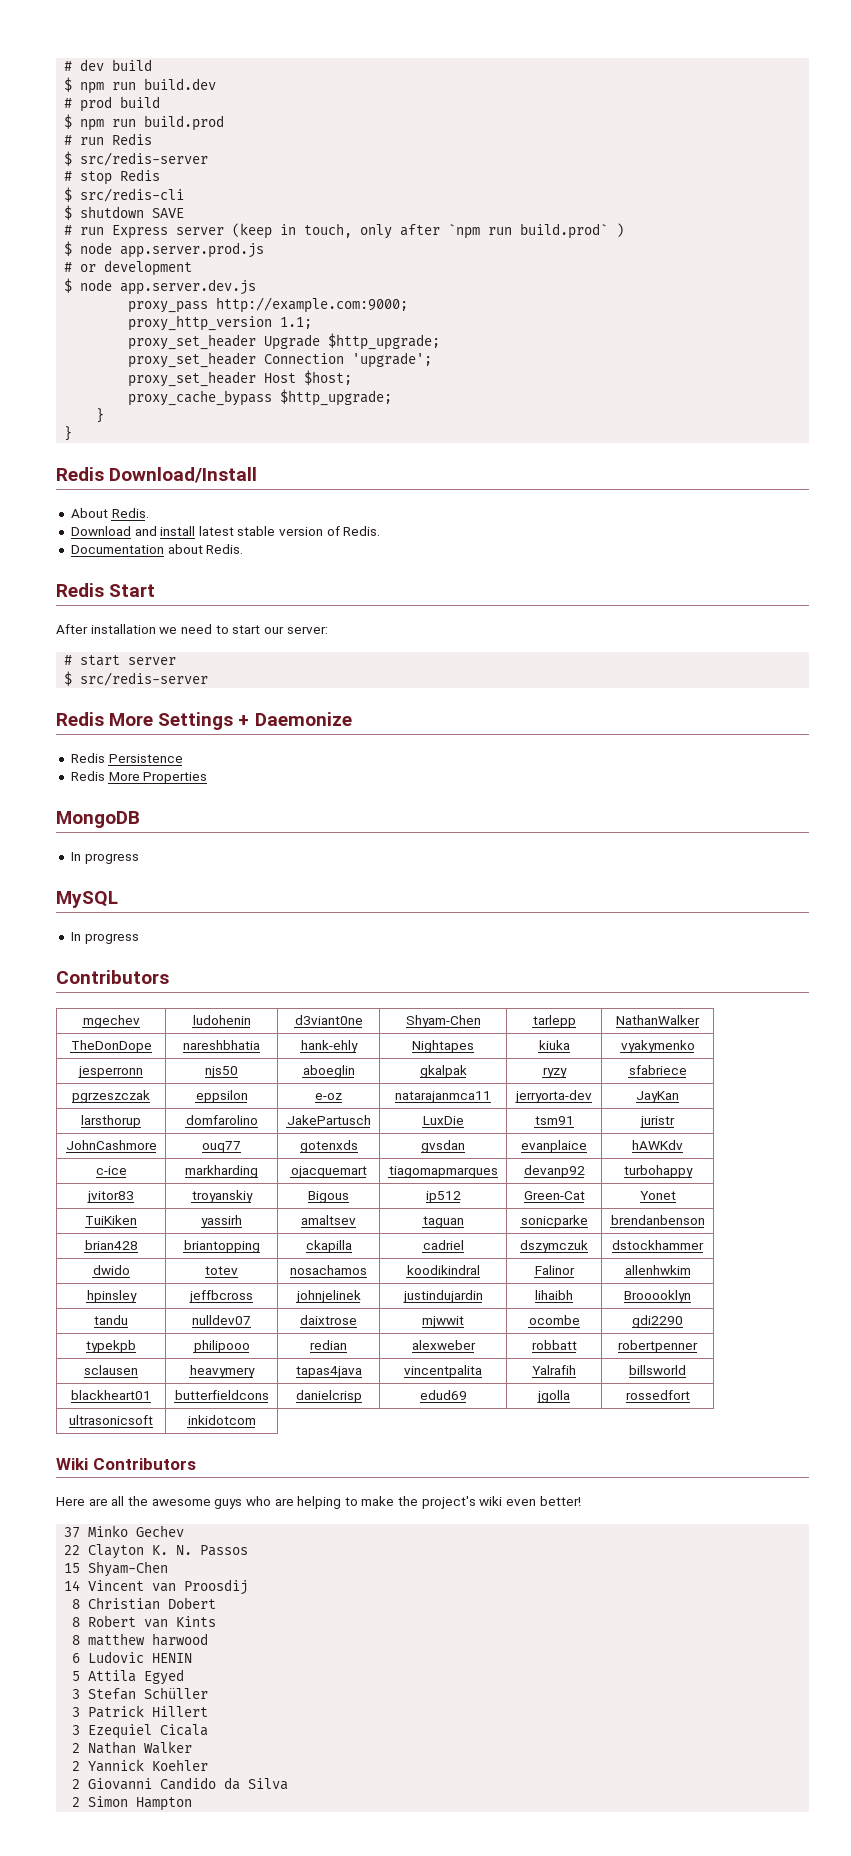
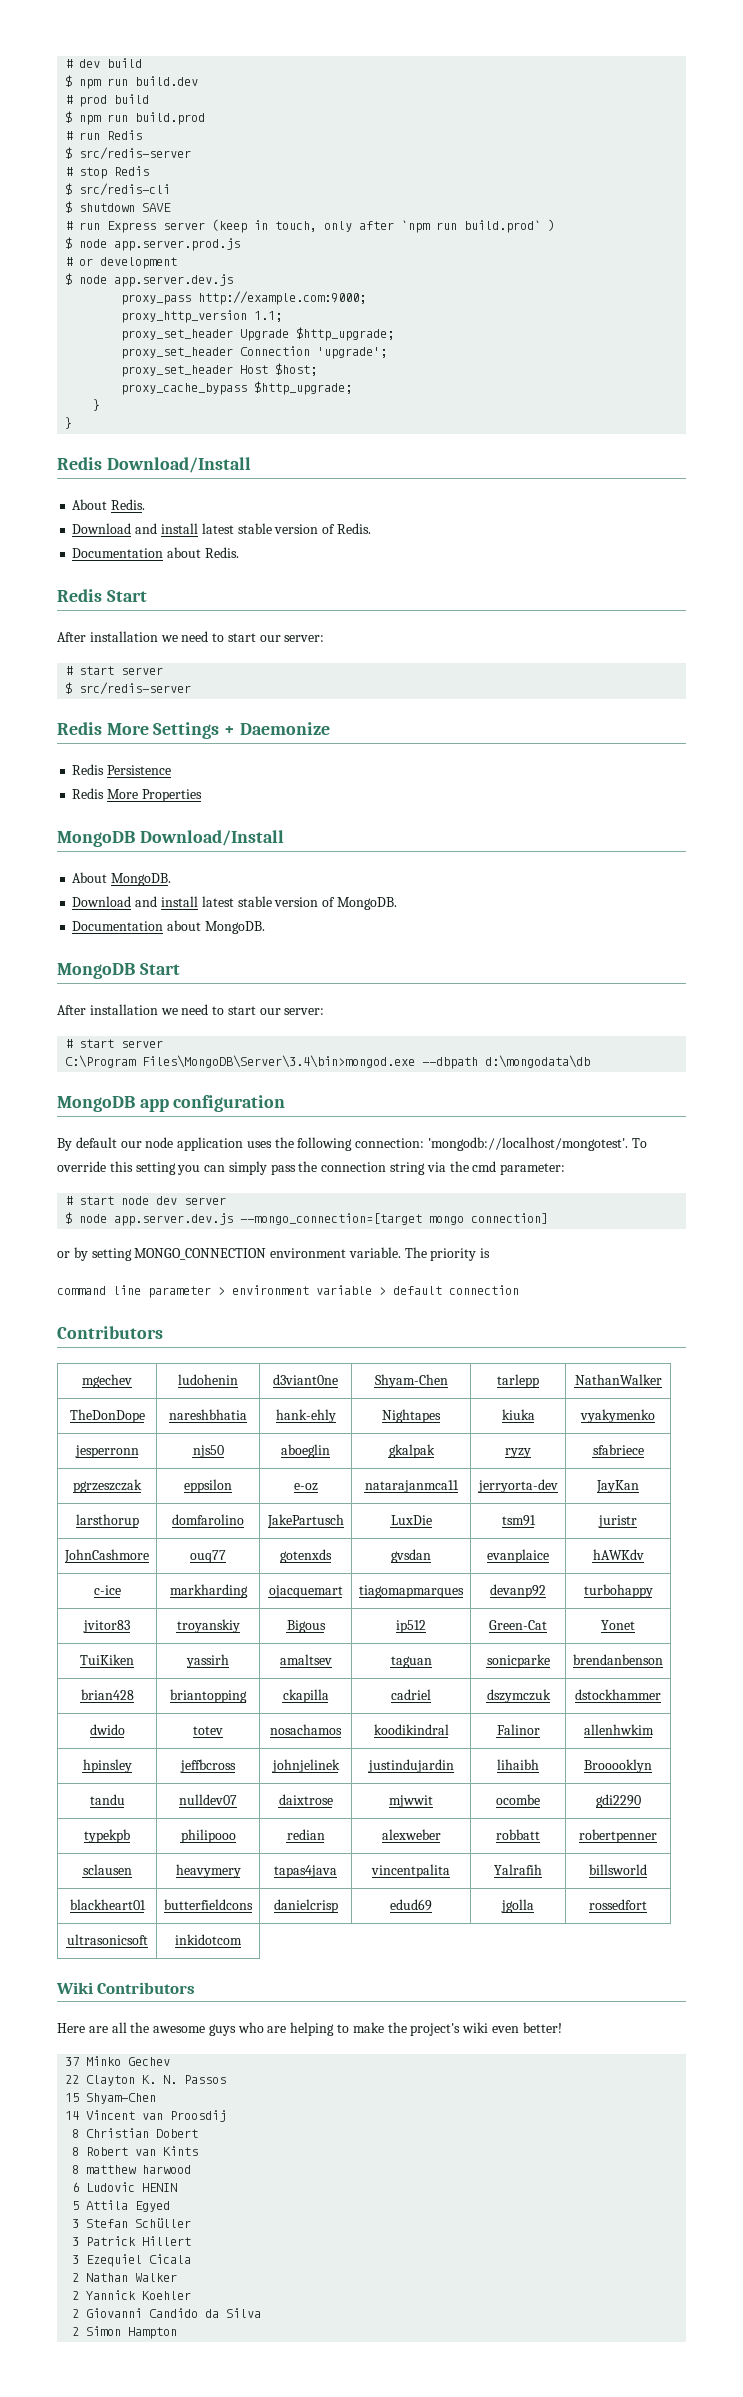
[70,852,139,864] [56,891,118,908] [70,932,139,944] // In progress // MySQL // In progress -> [139,830,284,846] [72,872,172,886] [72,896,397,910] [72,920,265,934] [57,963,180,979] [57,1004,325,1015] [65,1039,164,1048] [65,1055,591,1069] [57,1095,286,1112] [57,1137,647,1151] [57,1161,566,1175] [65,1196,227,1205] [65,1212,549,1226] [57,1247,491,1261] [57,1285,519,1298] Download/Install // About MongoDB. // Download and install latest stable version of MongoDB. // Documentation about MongoDB. // MongoDB Start // After installation we need to start our server: // # start server // C:\Program Files\MongoDB\Server\3.4\bin>mongod.exe --dbpath d:\mongodata\db // MongoDB app configuration // By default our node application uses the following connection: 'mongodb://localhost/mongotest'. To override this setting you can simply pass the connection string via the cmd parameter: // # start node dev server // $ node app.server.dev.js --mongo_connection=[target mongo connection] // or by setting MONGO_CONNECTION environment variable. The priority is // command line parameter > environment variable > default connection

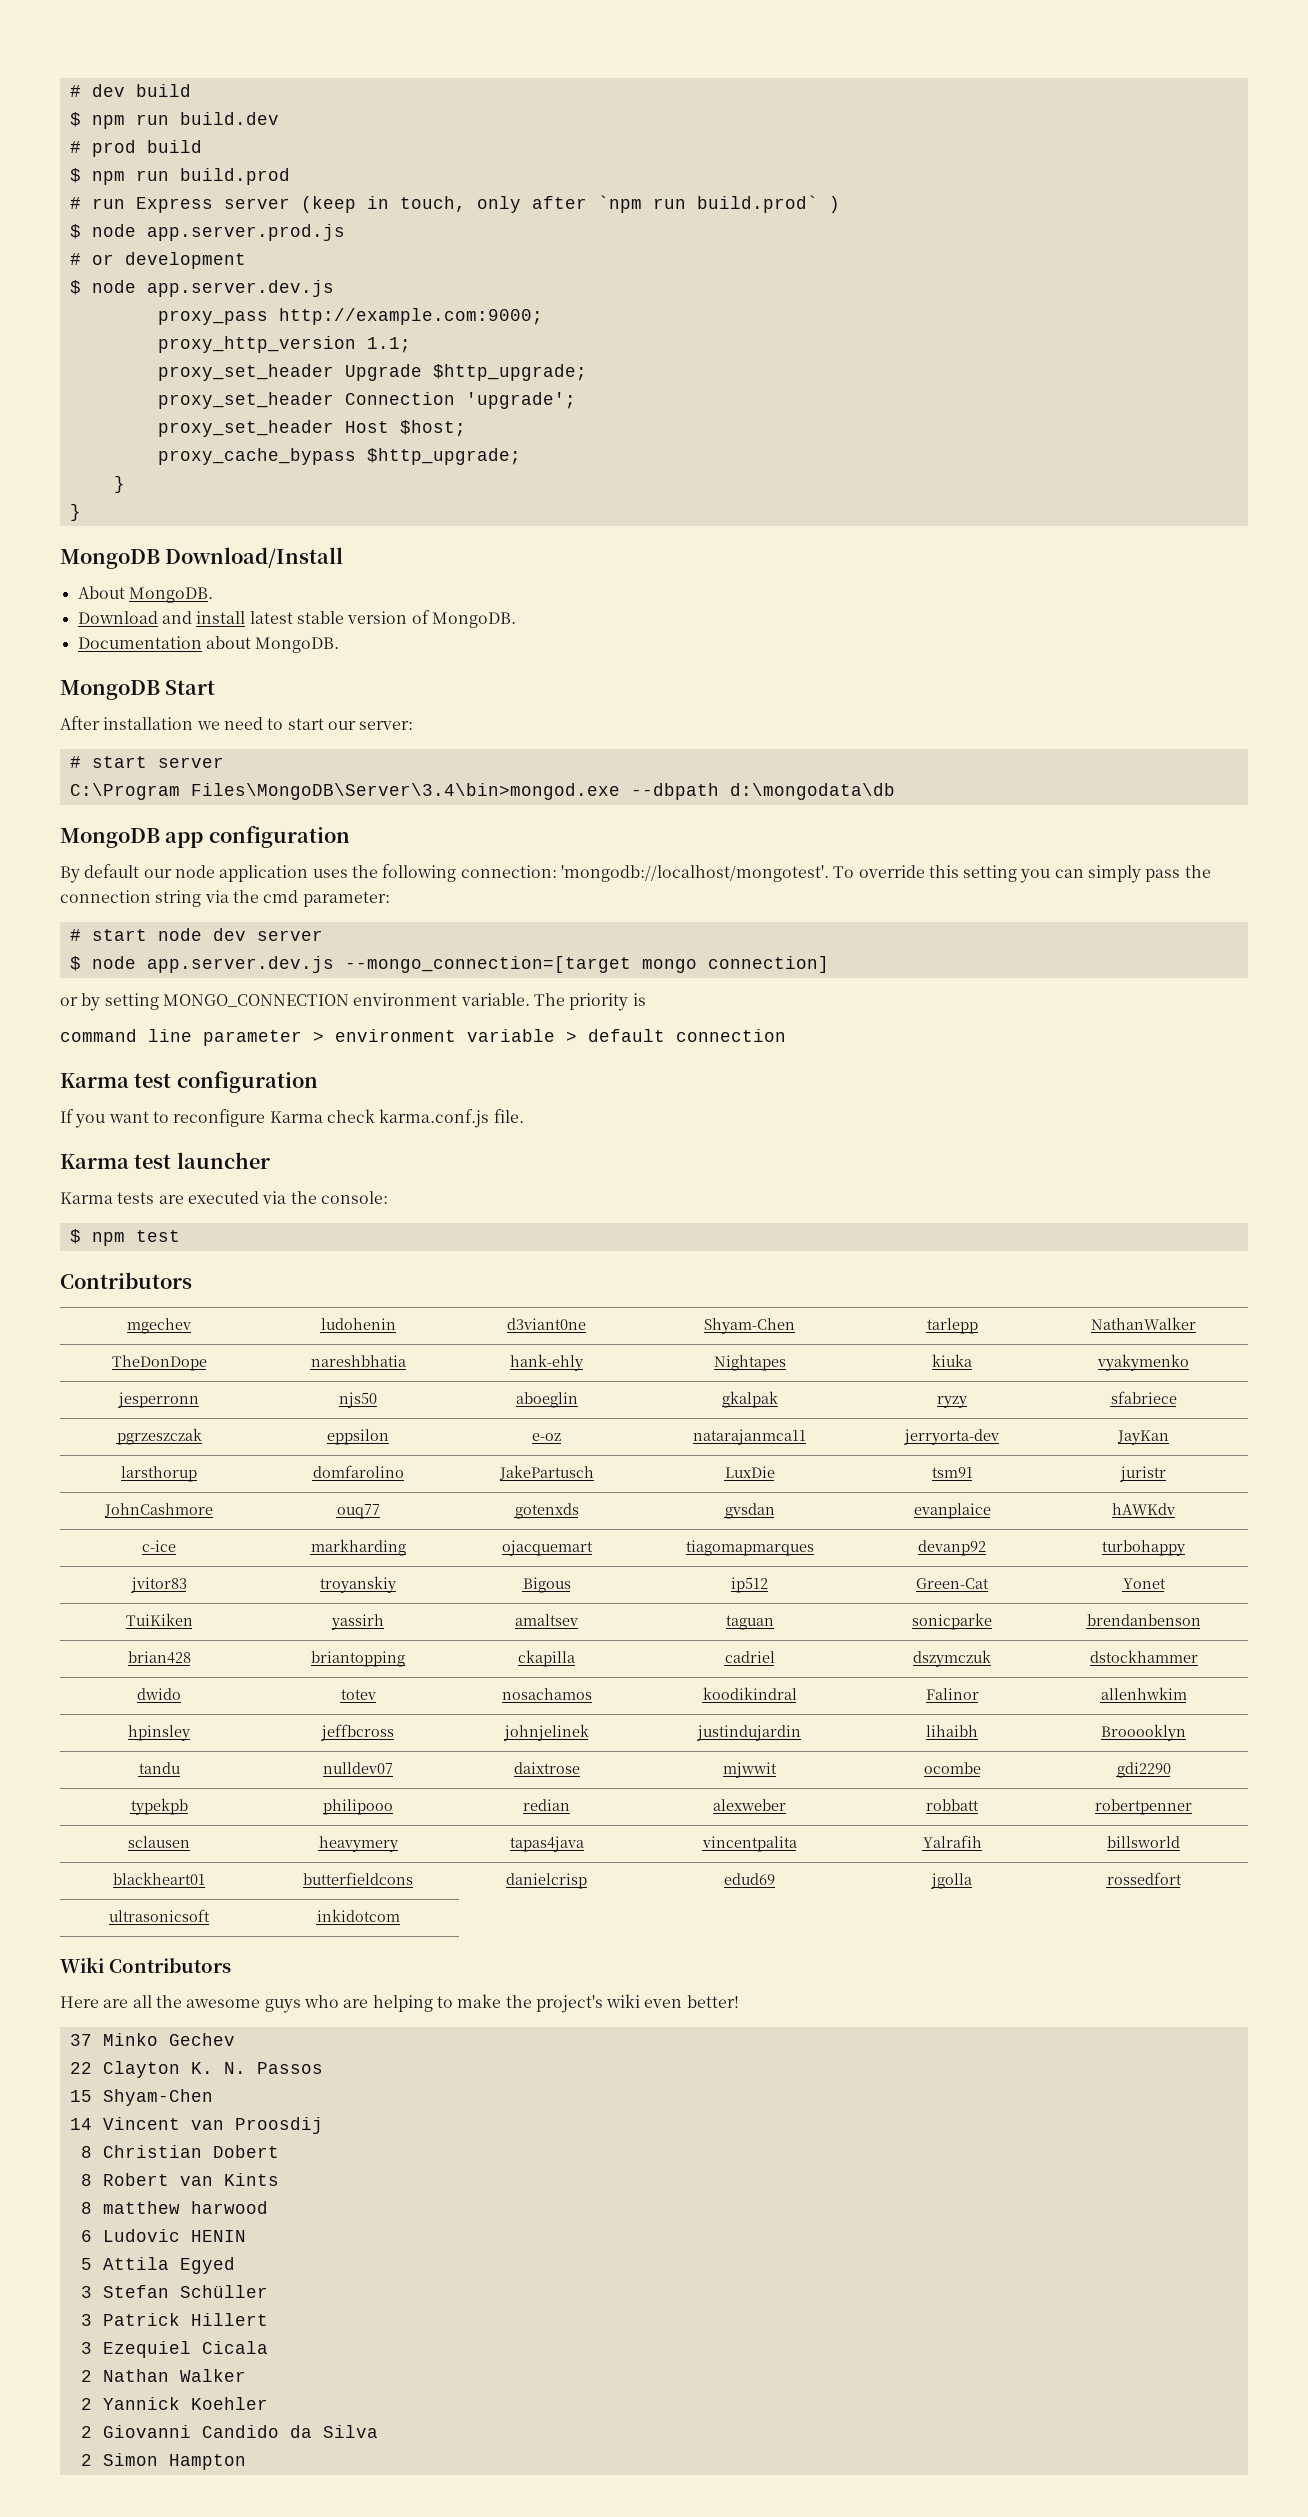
[65,130,143,140] [65,147,192,160] [65,166,150,179] [65,183,171,196] [65,201,172,213] // # run Redis // $ src/redis-server // # stop Redis // $ src/redis-cli // $ shutdown SAVE -> (290, 176) none
[57,457,251,473] [72,499,146,510] [72,523,371,534] [72,547,239,558] [57,589,147,602] [57,631,325,642] [65,666,164,675] [65,682,192,695] [57,722,330,739] [72,764,172,775] [72,788,202,802] // Redis Download/Install // About Redis. // Download and install latest stable version of Redis. // Documentation about Redis. // Redis Start // After installation we need to start our server: // # start server // $ src/redis-server // Redis More Settings + Daemonize // Redis Persistence // Redis More Properties -> (81, 512) none
(519, 1290) none -> [60,1071,318,1093] [60,1109,524,1128] [60,1152,270,1169] [60,1191,388,1204] [69,1229,180,1246] // Karma test configuration // If you want to reconfigure Karma check karma.conf.js file. // Karma test launcher // Karma tests are executed via the console: // $ npm test

